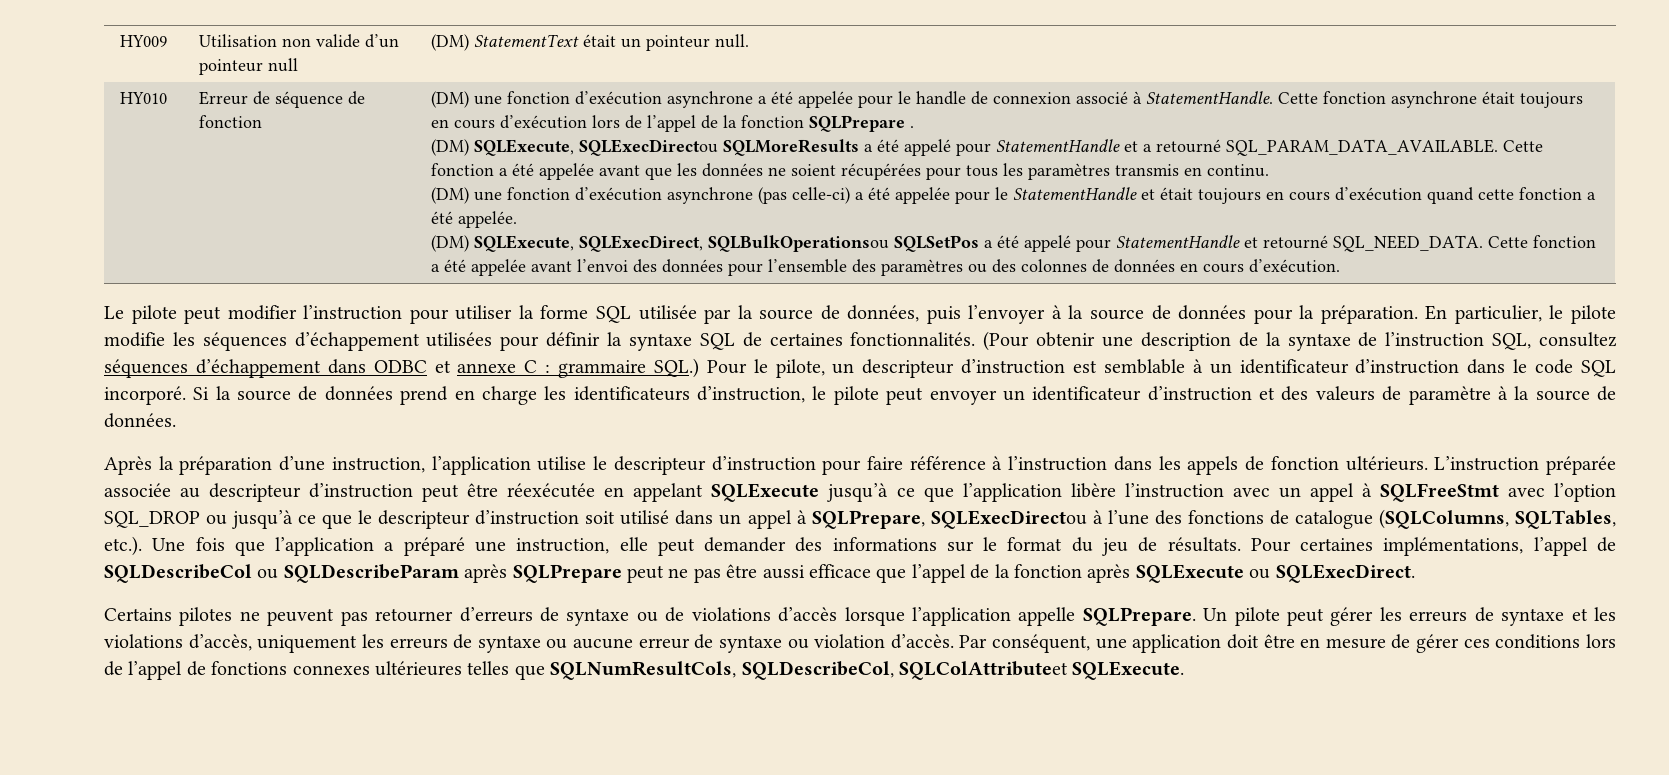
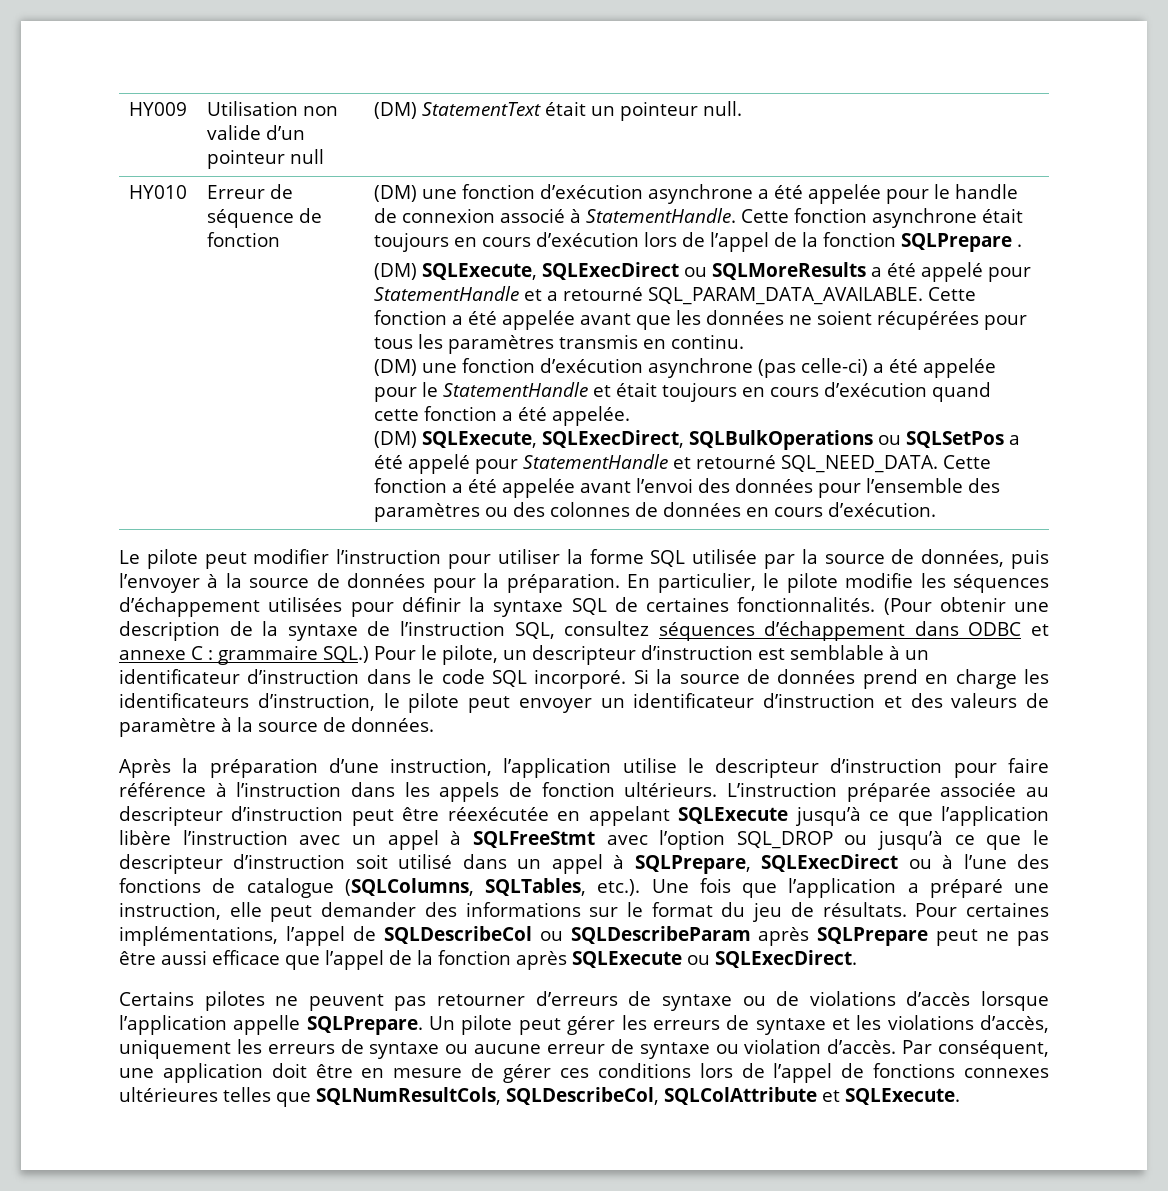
[578,139,718,156] SQLExecDirectou -> [541,262,707,280] SQLExecDirect ou
[707,235,889,252] SQLBulkOperationsou -> [688,430,901,450] SQLBulkOperations ou
[930,510,1087,529] SQLExecDirectou -> [761,854,932,872] SQLExecDirect ou
[898,661,1068,680] SQLColAttributeet -> [664,1087,840,1105] SQLColAttribute et

